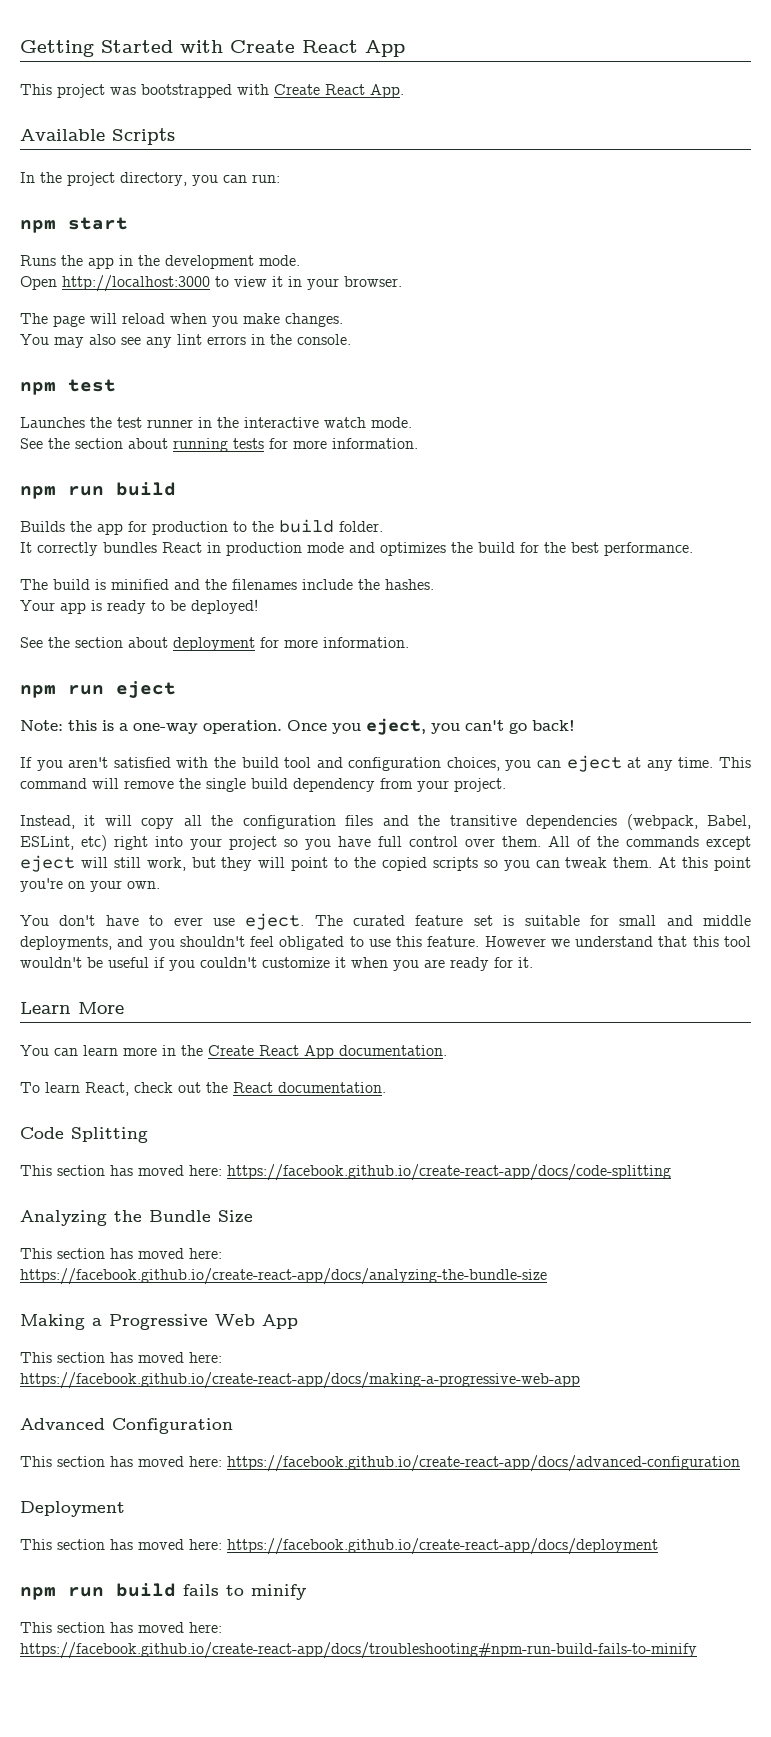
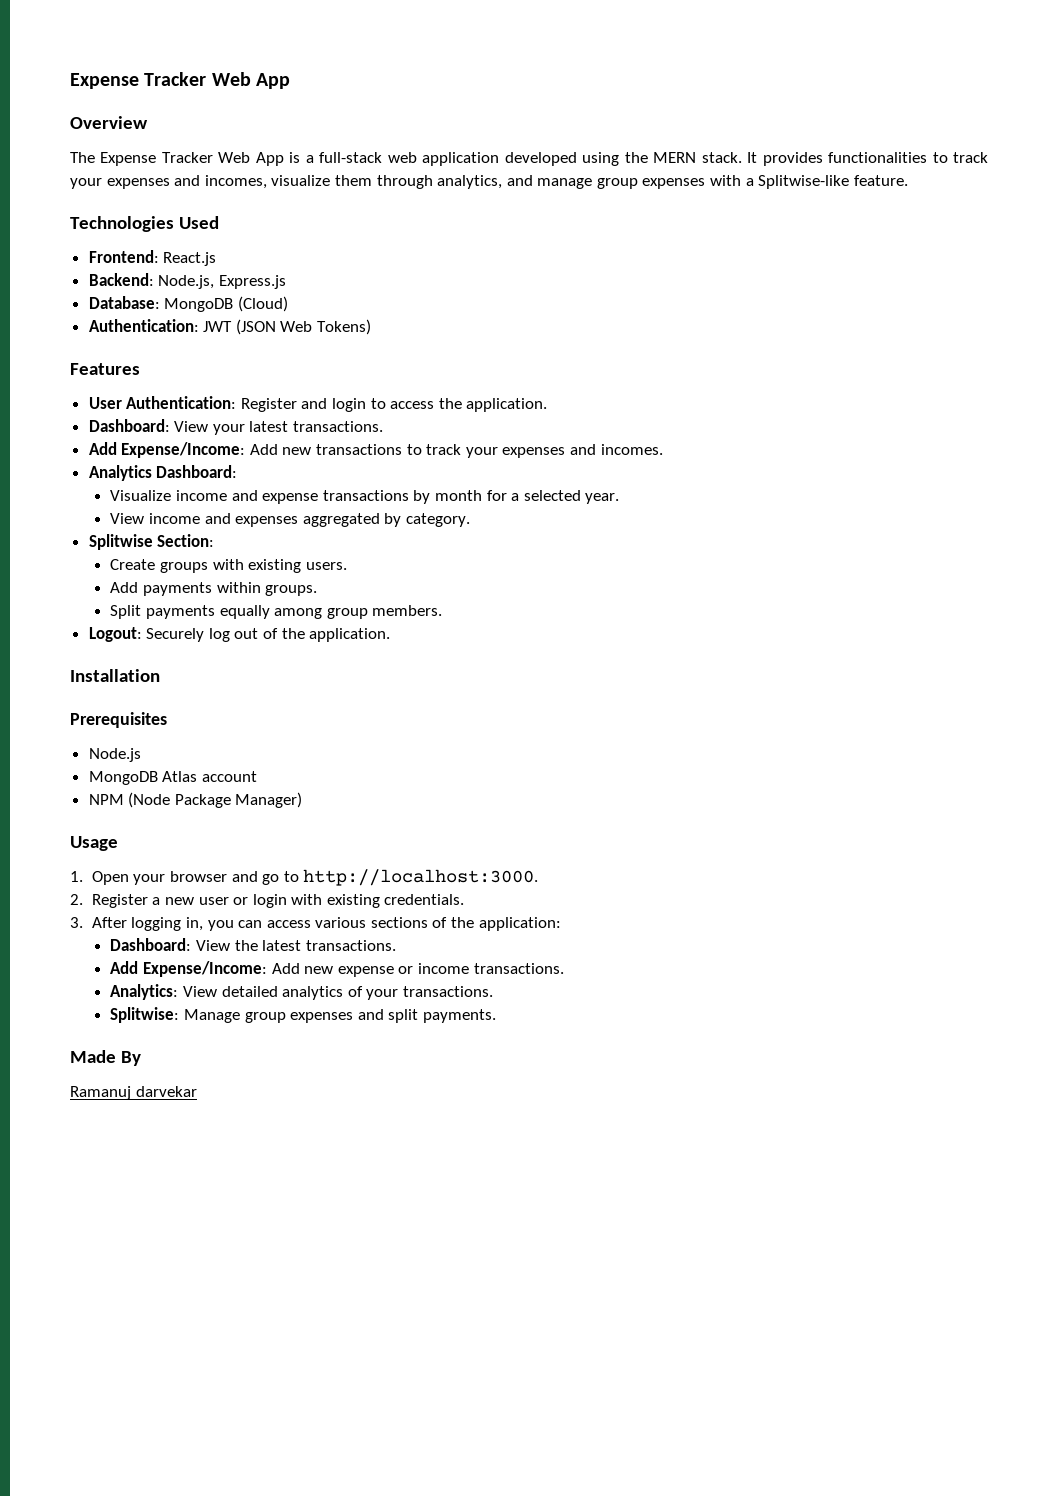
[20,40,405,57] [20,84,404,98] [20,128,175,145] [20,172,280,186] [20,217,128,233] [20,255,300,269] [20,275,402,292] [20,313,343,327] [20,334,351,348] [20,379,116,395] [20,417,412,428] [20,438,418,452] [20,482,176,499] [20,519,383,535] [20,542,693,556] [20,579,434,590] [20,599,258,614] [20,637,409,651] [20,681,176,698] [20,718,575,735] [20,755,751,772] [20,778,506,792] [20,814,751,830] [20,835,751,851] [20,855,752,872] [20,878,160,892] [20,913,751,930] [20,936,751,950] [20,957,533,971] [20,1002,124,1014] [20,1045,447,1059] [20,1082,386,1096] [20,1127,148,1143] [20,1164,671,1181] [20,1210,253,1226] [20,1248,222,1259] [20,1268,547,1285] [20,1314,298,1330] [20,1352,222,1363] [20,1372,580,1389] [20,1418,233,1434] [20,1455,740,1472] [20,1501,125,1517] [20,1538,658,1555] [20,1583,306,1600] [20,1622,222,1633] [20,1642,697,1659] Getting Started with Create React App // This project was bootstrapped with Create React App. // Available Scripts // In the project directory, you can run: // npm start // Runs the app in the development mode. // Open http://localhost:3000 to view it in your browser. // The page will reload when you make changes. // You may also see any lint errors in the console. // npm test // Launches the test runner in the interactive watch mode. // See the section about running tests for more information. // npm run build // Builds the app for production to the build folder. // It correctly bundles React in production mode and optimizes the build for the best performance. // The build is minified and the filenames include the hashes. // Your app is ready to be deployed! // See the section about deployment for more information. // npm run eject // Note: this is a one-way operation. Once you eject, you can't go back! // If you aren't satisfied with the build tool and configuration choices, you can eject at any time. This command will remove the single build dependency from your project. // Instead, it will copy all the configuration files and the transitive dependencies (webpack, Babel, ESLint, etc) right into your project so you have full control over them. All of the commands except eject will still work, but they will point to the copied scripts so you can tweak them. At this point you're on your own. // You don't have to ever use eject. The curated feature set is suitable for small and middle deployments, and you shouldn't feel obligated to use this feature. However we understand that this tool wouldn't be useful if you couldn't customize it when you are ready for it. // Learn More // You can learn more in the Create React App documentation. // To learn React, check out the React documentation. // Code Splitting // This section has moved here: https://facebook.github.io/create-react-app/docs/code-splitting // Analyzing the Bundle Size // This section has moved here: https://facebook.github.io/create-react-app/docs/analyzing-the-bundle-size // Making a Progressive Web App // This section has moved here: https://facebook.github.io/create-react-app/docs/making-a-progressive-web-app // Advanced Configuration // This section has moved here: https://facebook.github.io/create-react-app/docs/advanced-configuration // Deployment // This section has moved here: https://facebook.github.io/create-react-app/docs/deployment // npm run build fails to minify // This section has moved here: https://facebook.github.io/create-react-app/docs/troubleshooting#npm-run-build-fails-to-minify -> [70,72,290,89] [70,116,148,129] [70,152,989,166] [70,175,908,189] [70,216,219,232] [88,250,217,266] [88,273,286,289] [88,296,288,312] [88,319,372,335] [70,363,140,375] [88,396,548,412] [88,419,384,435] [88,442,663,458] [88,465,238,481] [110,490,620,504] [110,513,471,527] [88,534,215,550] [110,559,347,573] [110,582,318,596] [110,605,443,619] [88,627,391,642] [70,669,160,682] [70,712,167,728] [88,748,141,762] [88,771,257,785] [88,792,303,808] [70,836,118,851] [70,869,539,886] [70,894,465,908] [70,917,561,931] [110,938,396,951] [110,961,564,977] [110,984,494,1000] [110,1007,497,1023] [70,1050,141,1066] [70,1086,197,1100] Expense Tracker Web App // Overview // The Expense Tracker Web App is a full-stack web application developed using the MERN stack. It provides functionalities to track your expenses and incomes, visualize them through analytics, and manage group expenses with a Splitwise-like feature. // Technologies Used // Frontend: React.js // Backend: Node.js, Express.js // Database: MongoDB (Cloud) // Authentication: JWT (JSON Web Tokens) // Features // User Authentication: Register and login to access the application. // Dashboard: View your latest transactions. // Add Expense/Income: Add new transactions to track your expenses and incomes. // Analytics Dashboard: // Visualize income and expense transactions by month for a selected year. // View income and expenses aggregated by category. // Splitwise Section: // Create groups with existing users. // Add payments within groups. // Split payments equally among group members. // Logout: Securely log out of the application. // Installation // Prerequisites // Node.js // MongoDB Atlas account // NPM (Node Package Manager) // Usage // 1. Open your browser and go to http://localhost:3000. // 2. Register a new user or login with existing credentials. // 3. After logging in, you can access various sections of the application: // Dashboard: View the latest transactions. // Add Expense/Income: Add new expense or income transactions. // Analytics: View detailed analytics of your transactions. // Splitwise: Manage group expenses and split payments. // Made By // Ramanuj darvekar

